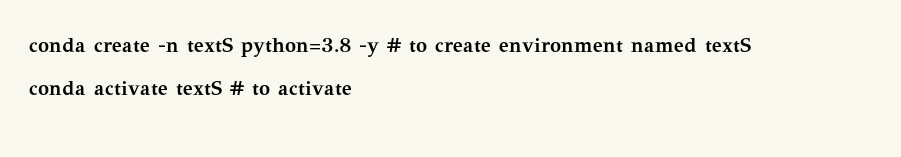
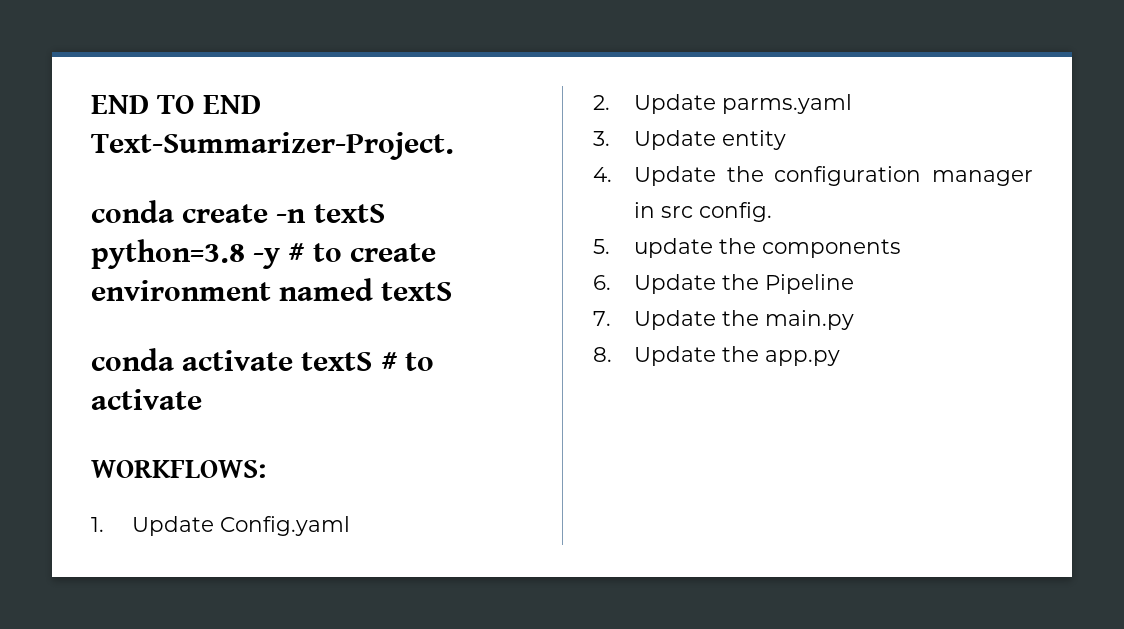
(29, 45) none -> [91,95,262,114] [91,132,454,160] END TO END Text-Summarizer-Project. //
(352, 88) none -> [91,460,266,478] [91,516,351,536] [593,94,853,114] [593,130,787,150] [593,166,1033,186] [634,202,773,222] [593,238,902,258] [593,274,855,294] [593,310,855,330] [593,346,841,366] // WORKFLOWS: // 1. Update Config.yaml // 2. Update parms.yaml // 3. Update entity // 4. Update the configuration manager in src config. // 5. update the components // 6. Update the Pipeline // 7. Update the main.py // 8. Update the app.py

